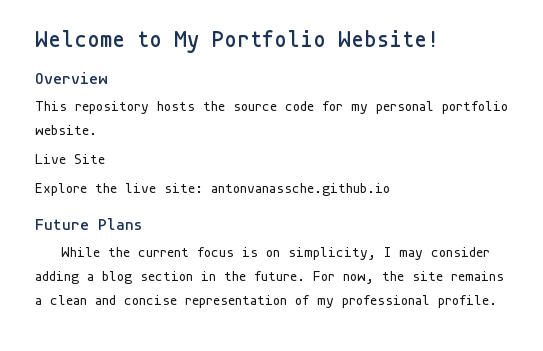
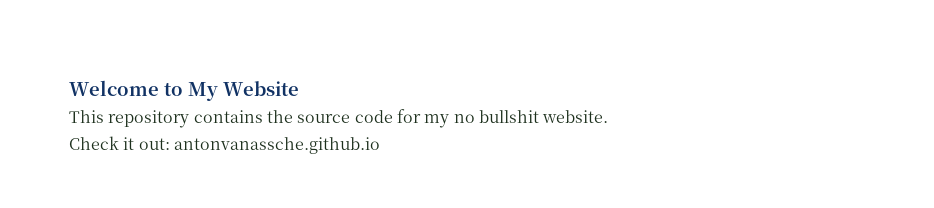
[211,30,439,47] [35,72,108,84] Portfolio Website! // Overview -> [223,81,299,96] Website
[157,101,195,111] hosts -> [193,110,263,123] contains
[376,101,508,114] personal portfolio -> [453,110,539,123] no bullshit
[35,154,105,164] [35,183,390,196] [35,218,143,230] [60,247,490,260] [35,271,504,284] [35,295,497,308] Live Site // Explore the live site: antonvanassche.github.io // Future Plans // While the current focus is on simplicity, I may consider adding a blog section in the future. For now, the site remains a clean and concise representation of my professional profile. -> [69,136,380,154] Check it out: antonvanassche.github.io

